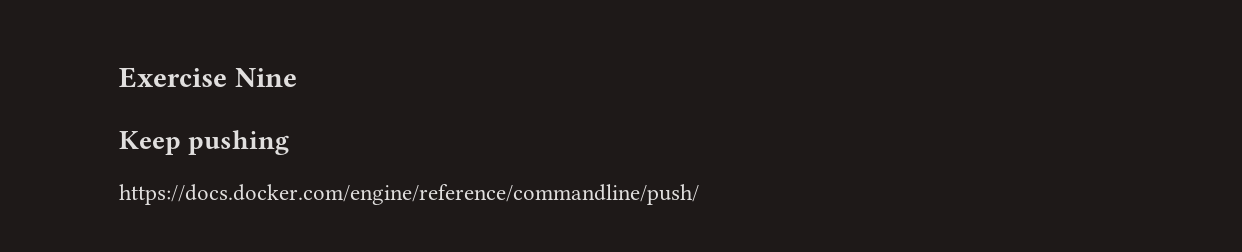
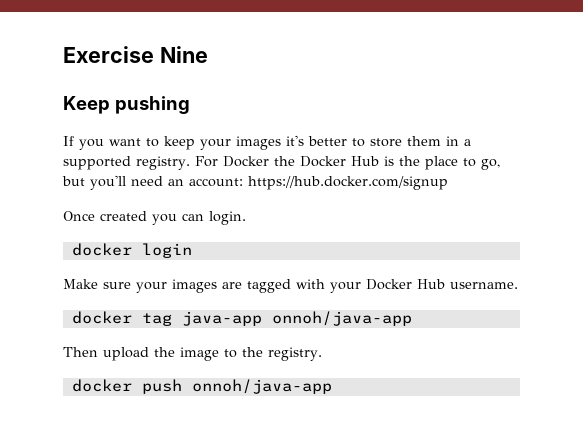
[119,184,699,205] https://docs.docker.com/engine/reference/commandline/push/ -> [63,135,471,150] [63,156,500,170] [62,175,448,190] [63,211,246,225] [71,243,192,258] [63,279,518,293] [71,311,412,326] [63,347,322,361] [71,379,332,394] If you want to keep your images it's better to store them in a supported registry. For Docker the Docker Hub is the place to go, but you'll need an account: https://hub.docker.com/signup // Once created you can login. // docker login // Make sure your images are tagged with your Docker Hub username. // docker tag java-app onnoh/java-app // Then upload the image to the registry. // docker push onnoh/java-app

